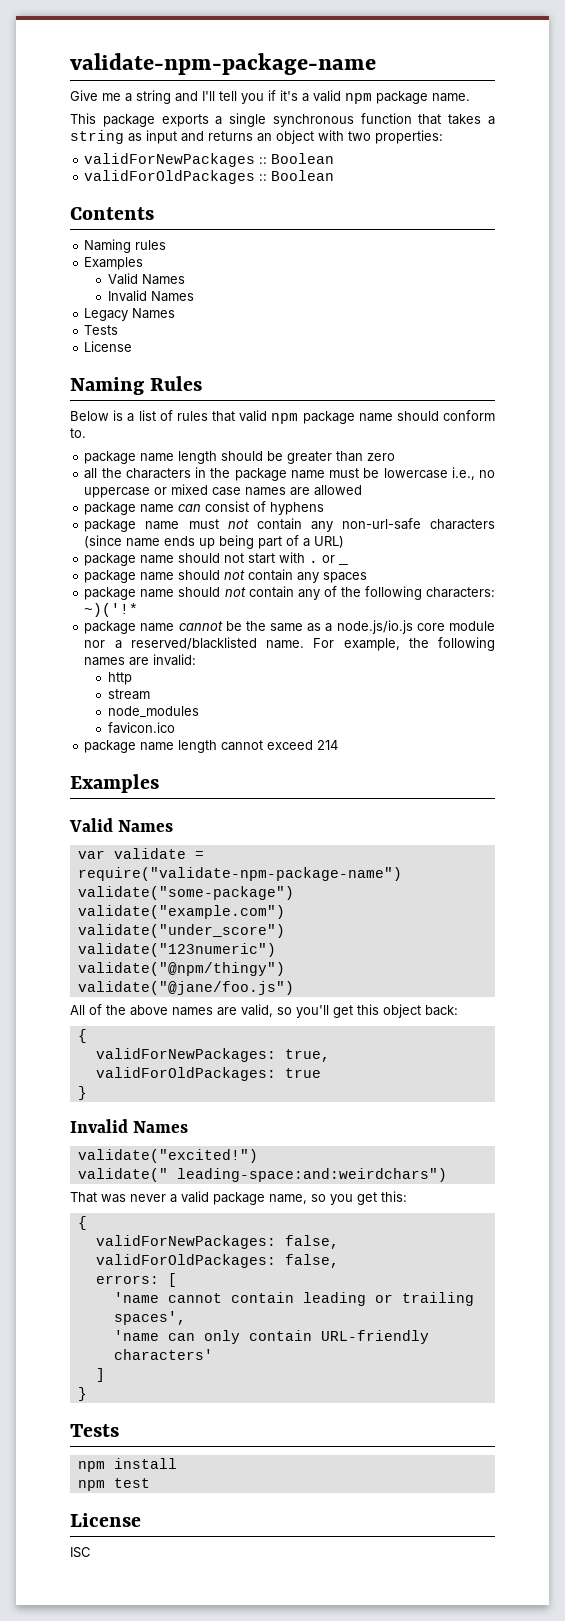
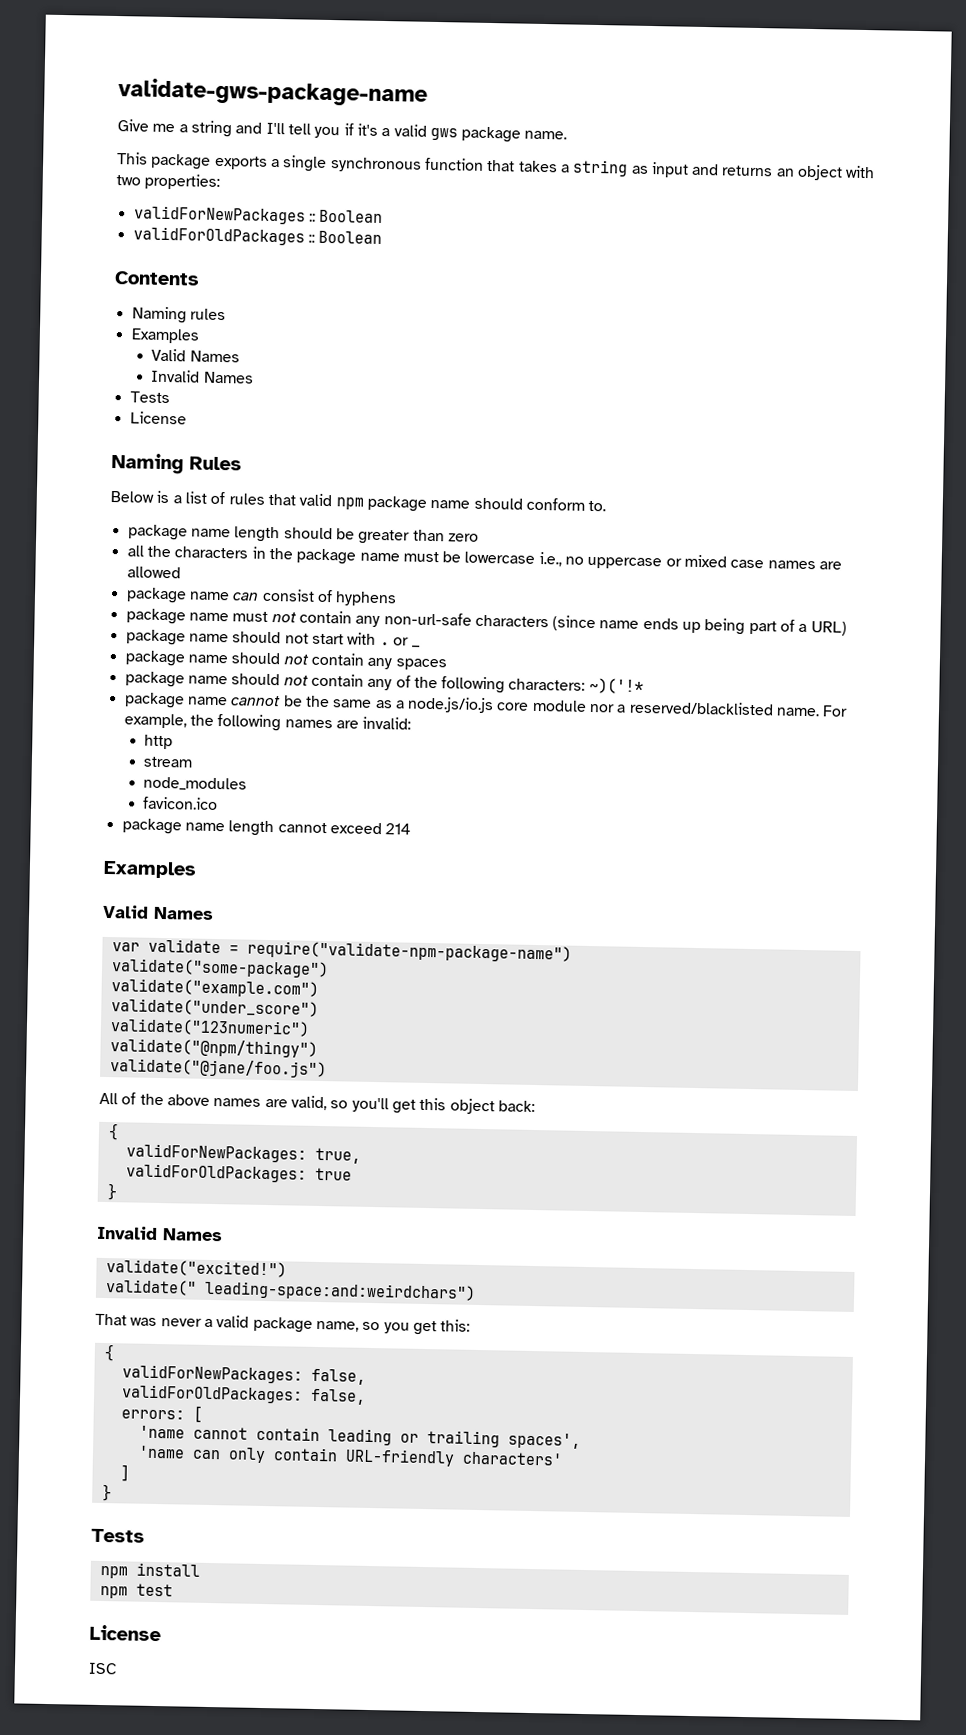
[70,53,376,75] validate-npm-package-name -> [118,78,428,107] validate-gws-package-name
[345,93,372,104] npm -> [429,127,458,141] gws
[84,308,176,321] // Legacy Names -> (254, 377) none

